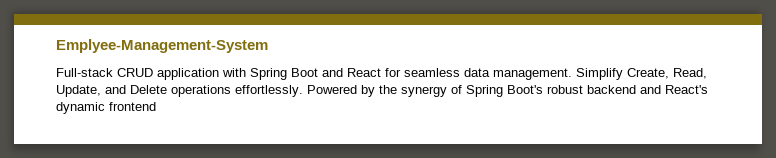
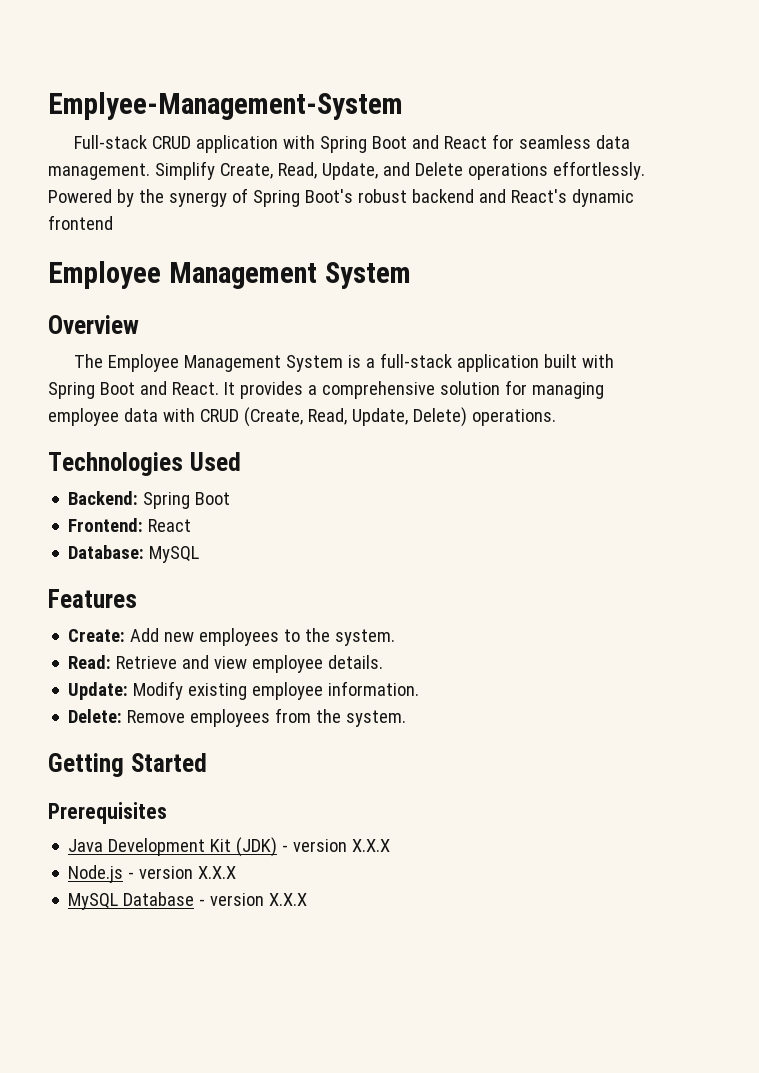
(156, 106) none -> [48,261,411,289] [48,315,139,334] [74,353,615,372] [48,380,604,399] [48,407,556,427] [48,452,241,476] [68,491,231,509] [68,518,192,532] [68,545,200,563] [48,589,137,608] [68,628,396,646] [68,655,384,673] [68,681,420,700] [68,708,407,727] [48,753,207,777] [48,802,167,824] [68,837,391,857] [68,865,237,883] [68,892,308,910] // Employee Management System // Overview // The Employee Management System is a full-stack application built with Spring Boot and React. It provides a comprehensive solution for managing employee data with CRUD (Create, Read, Update, Delete) operations. // Technologies Used // Backend: Spring Boot // Frontend: React // Database: MySQL // Features // Create: Add new employees to the system. // Read: Retrieve and view employee details. // Update: Modify existing employee information. // Delete: Remove employees from the system. // Getting Started // Prerequisites // Java Development Kit (JDK) - version X.X.X // Node.js - version X.X.X // MySQL Database - version X.X.X

